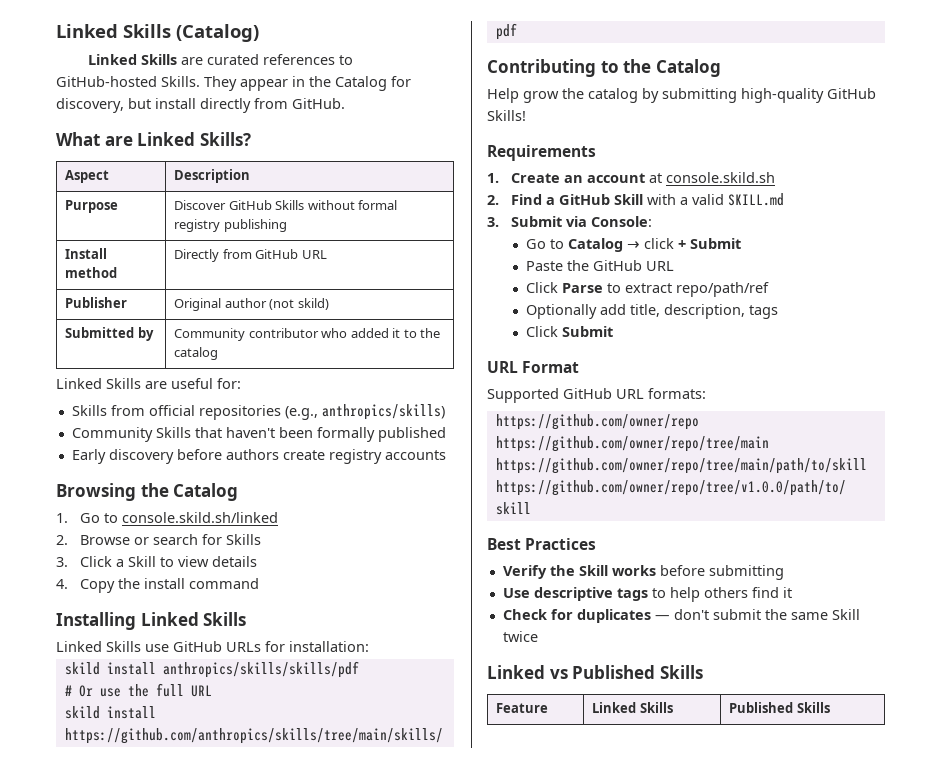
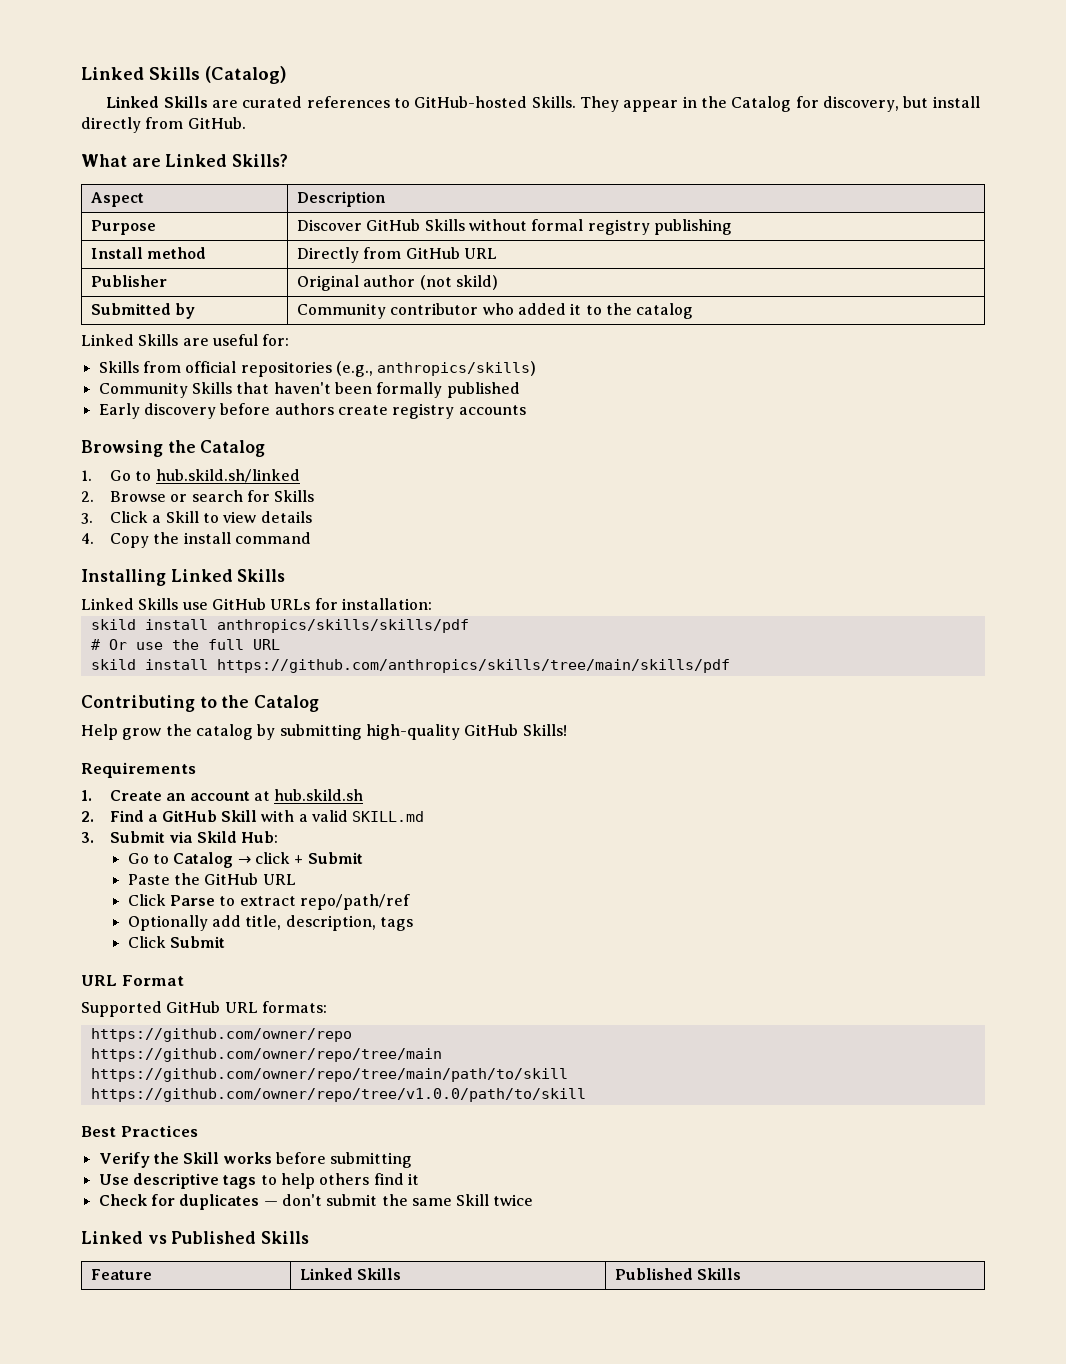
[121,512,278,523] console.skild.sh/linked -> [155,469,300,483] hub.skild.sh/linked
[665,172,775,183] console.skild.sh -> [274,789,364,801] hub.skild.sh
[590,216,652,227] Console: -> [196,831,279,843] Skild Hub:

